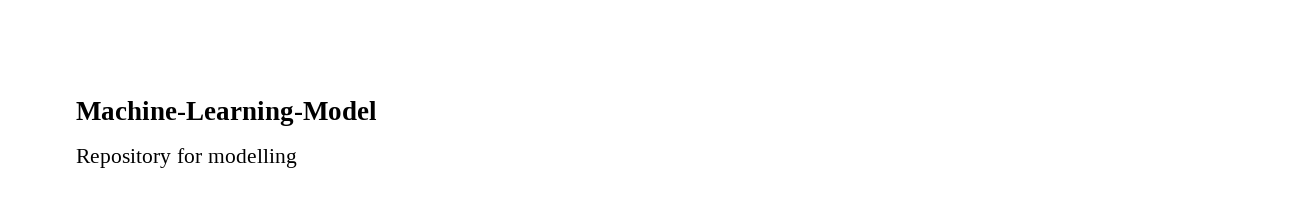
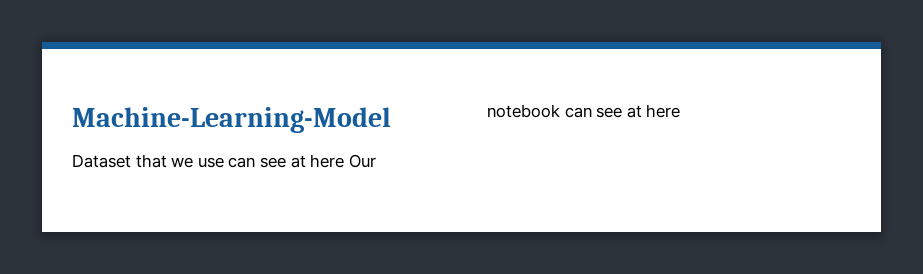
[76,148,297,168] Repository for modelling -> [72,154,376,168] [487,104,681,118] Dataset that we use can see at here Our notebook can see at here

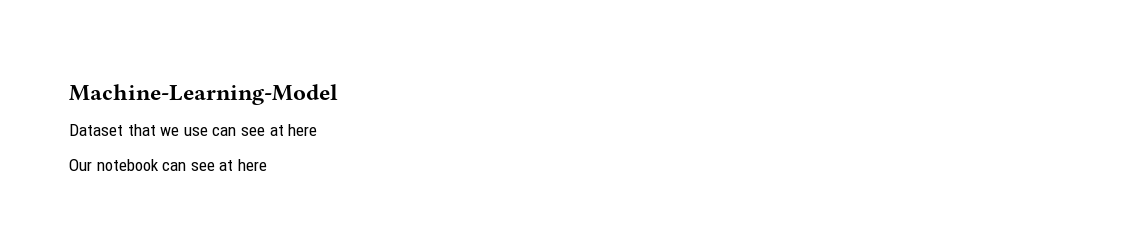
(345, 161) none -> (318, 130) //

